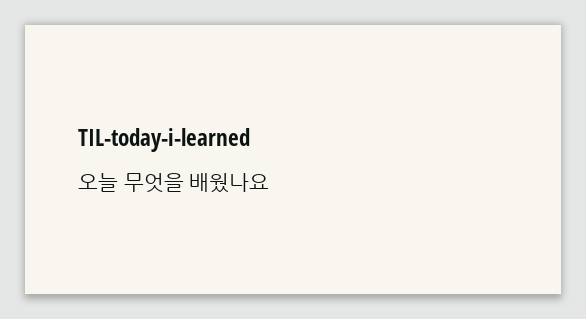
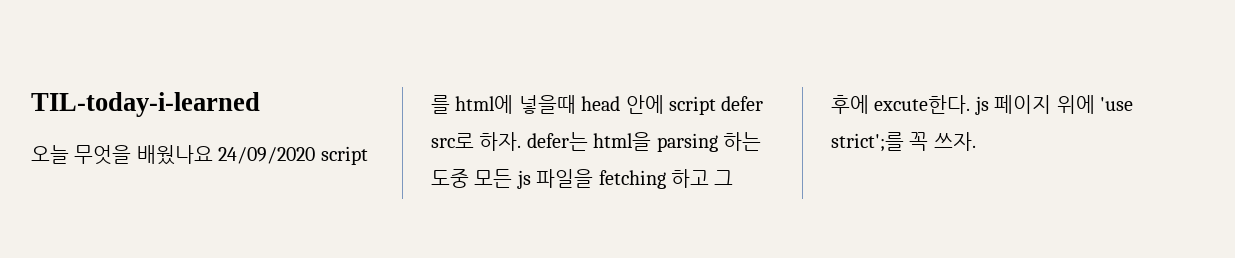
(270, 183) none -> [218,146,368,165] [431,95,764,115] [431,132,761,152] [431,169,734,189] [831,95,1133,115] [831,132,976,152] 24/09/2020 script 를 html에 넣을때 head 안에 script defer src로 하자. defer는 html을 parsing 하는 도중 모든 js 파일을 fetching 하고 그 후에 excute한다. js 페이지 위에 'use strict';를 꼭 쓰자.

